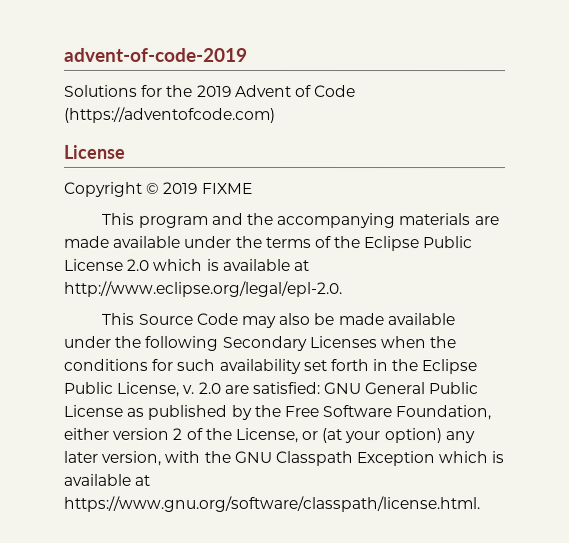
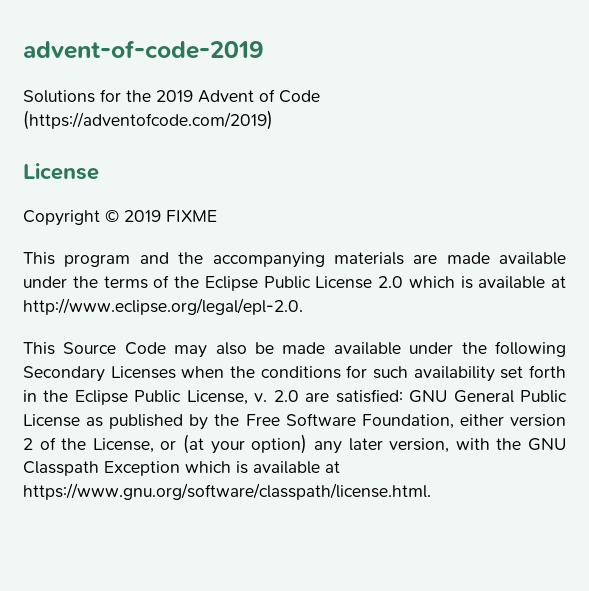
[64,106,276,123] (https://adventofcode.com) -> [23,110,273,130] (https://adventofcode.com/2019)

